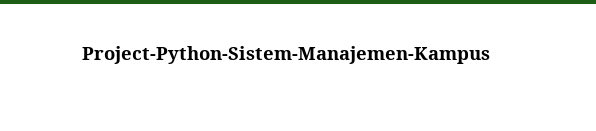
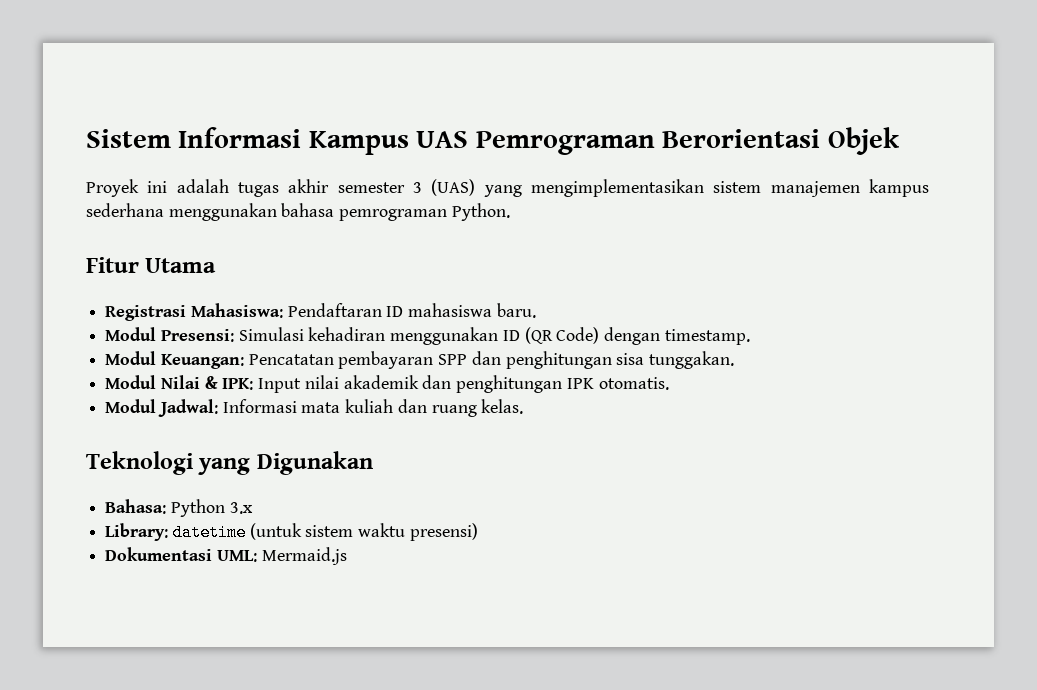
[82,46,490,64] Project-Python-Sistem-Manajemen-Kampus -> [86,127,900,155] [86,179,930,197] [86,203,510,221] [86,257,217,273] [105,303,536,321] [105,327,750,345] [105,351,735,369] [105,375,669,393] [105,399,524,417] [86,451,373,475] [105,499,253,517] [105,523,478,541] [105,547,347,565] Sistem Informasi Kampus UAS Pemrograman Berorientasi Objek // Proyek ini adalah tugas akhir semester 3 (UAS) yang mengimplementasikan sistem manajemen kampus sederhana menggunakan bahasa pemrograman Python. // Fitur Utama // Registrasi Mahasiswa: Pendaftaran ID mahasiswa baru. // Modul Presensi: Simulasi kehadiran menggunakan ID (QR Code) dengan timestamp. // Modul Keuangan: Pencatatan pembayaran SPP dan penghitungan sisa tunggakan. // Modul Nilai & IPK: Input nilai akademik dan penghitungan IPK otomatis. // Modul Jadwal: Informasi mata kuliah dan ruang kelas. // Teknologi yang Digunakan // Bahasa: Python 3.x // Library: datetime (untuk sistem waktu presensi) // Dokumentasi UML: Mermaid.js

